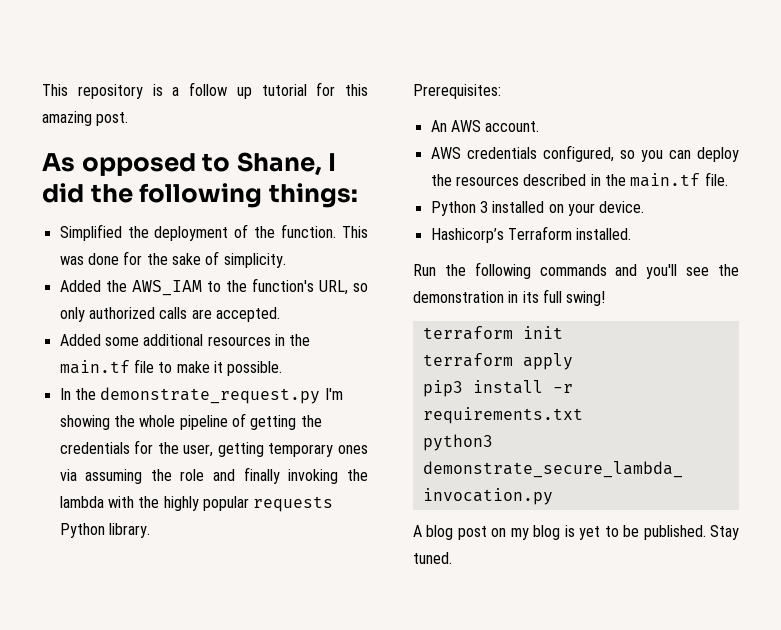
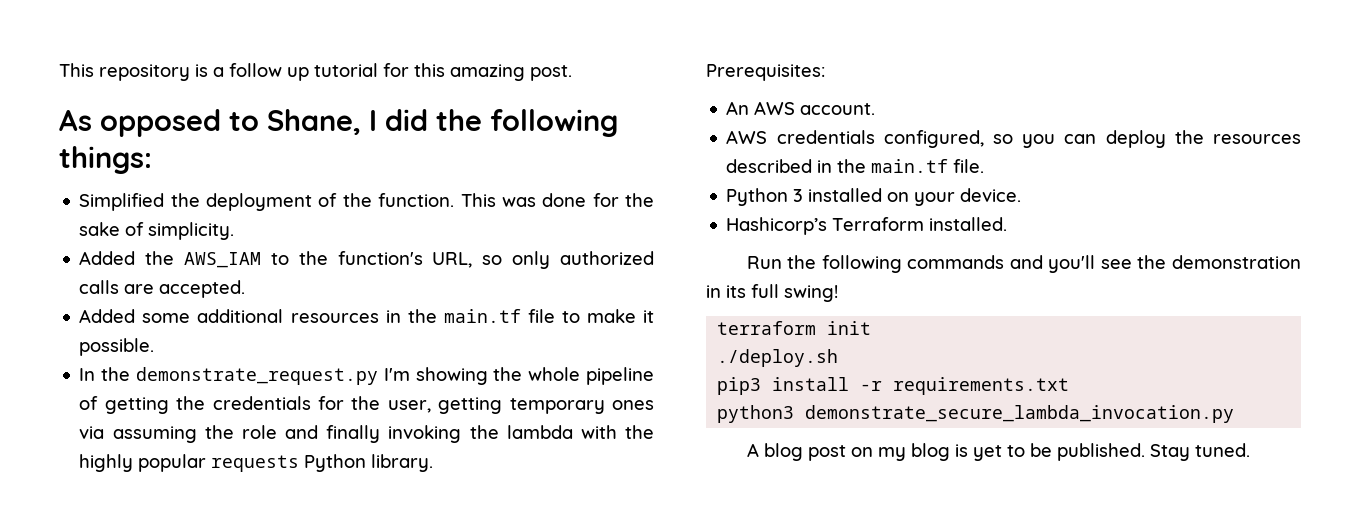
[422,353,573,370] terraform apply -> [717,349,839,367] ./deploy.sh

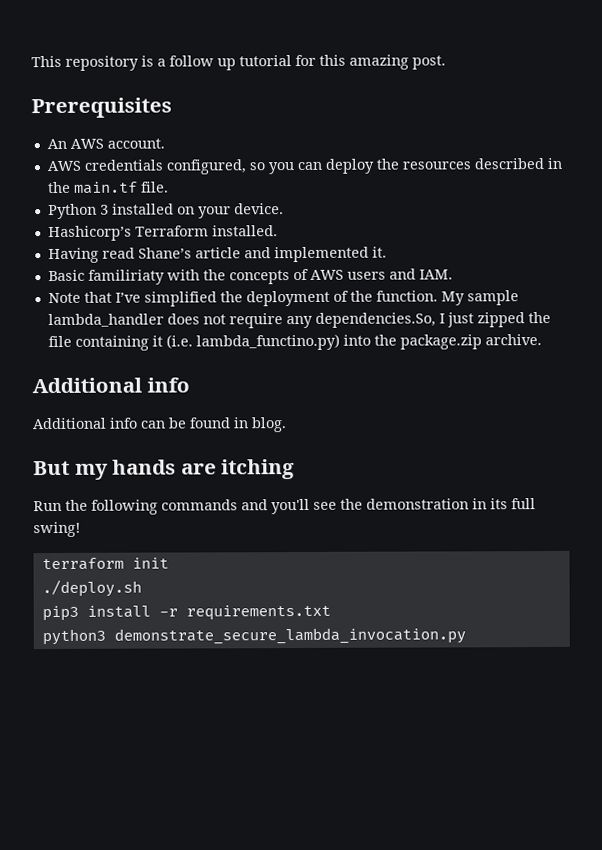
[59,109,618,137] [59,146,152,174] [79,193,654,211] [79,222,235,240] [79,251,655,269] [79,280,246,298] [79,309,654,323] [79,338,155,356] [79,367,655,385] [79,396,654,414] [79,425,654,443] [79,454,434,472] [706,64,825,81] As opposed to Shane, I did the following things: // Simplified the deployment of the function. This was done for the sake of simplicity. // Added the AWS_IAM to the function's URL, so only authorized calls are accepted. // Added some additional resources in the main.tf file to make it possible. // In the demonstrate_request.py I'm showing the whole pipeline of getting the credentials for the user, getting temporary ones via assuming the role and finally invoking the lambda with the highly popular requests Python library. // Prerequisites: -> [31,97,172,119] Prerequisites
(1008, 224) none -> [47,246,387,264] [47,268,453,285] [47,290,519,307] [47,311,551,329] [47,333,542,351] [32,377,190,394] [32,417,287,433] [33,459,296,480] // Having read Shane’s article and implemented it. // Basic familiriaty with the concepts of AWS users and IAM. // Note that I’ve simplified the deployment of the function. My sample lambda_handler does not require any dependencies.So, I just zipped the file containing it (i.e. lambda_functino.py) into the package.zip archive. // Additional info // Additional info can be found in blog. // But my hands are itching
[746,443,1250,461] // A blog post on my blog is yet to be published. Stay tuned. -> (466, 636) none

